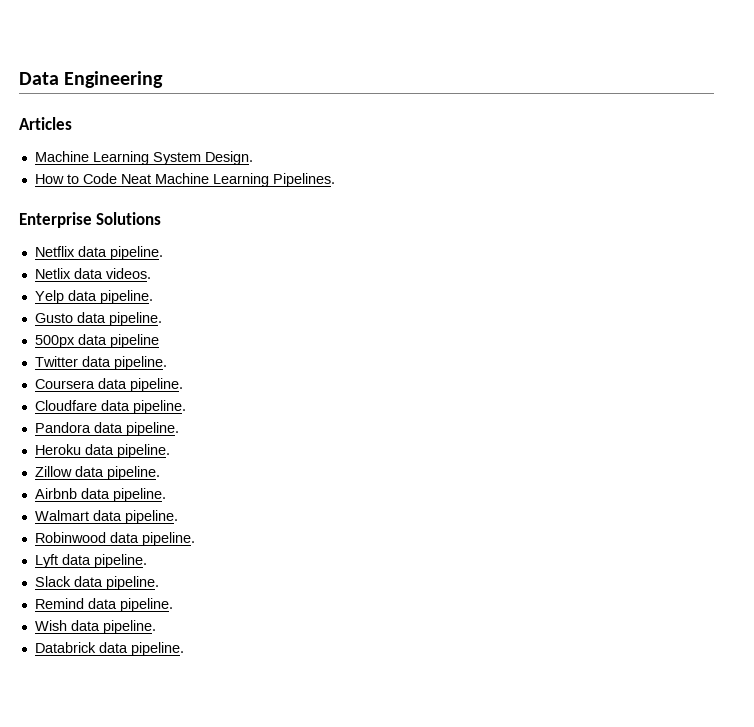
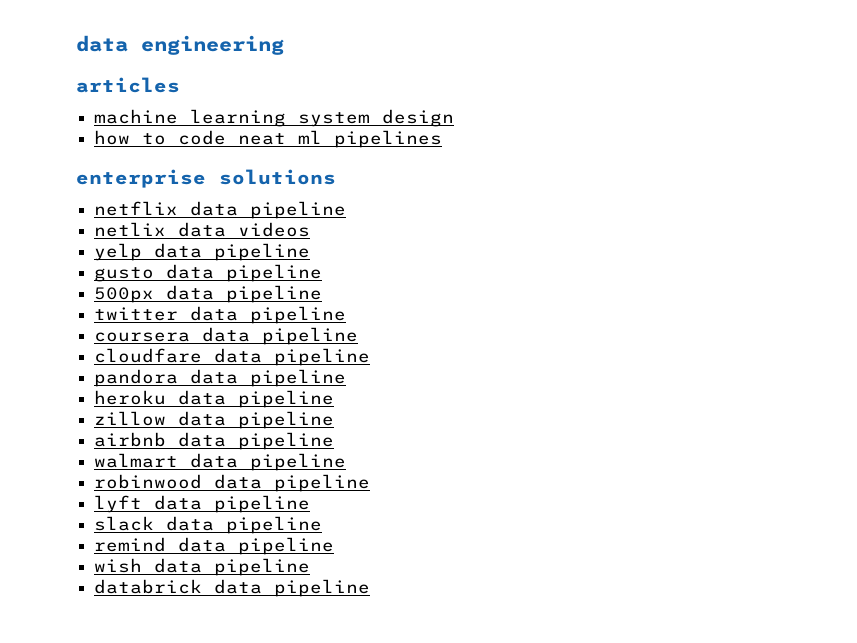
[19,71,164,88] [19,117,72,130] [34,151,253,165] [34,173,335,187] [19,212,162,228] [34,246,163,260] [34,268,151,279] [34,290,153,304] [34,312,162,326] [34,334,159,348] [34,356,167,370] [34,378,183,392] [34,400,186,414] [34,422,179,436] [34,444,170,458] [34,466,160,480] [34,488,166,502] [34,510,178,524] [34,532,195,546] [34,554,147,568] [34,576,159,590] [34,598,173,612] [34,620,156,634] [34,642,184,656] Data Engineering // Articles // Machine Learning System Design. // How to Code Neat Machine Learning Pipelines. // Enterprise Solutions // Netflix data pipeline. // Netlix data videos. // Yelp data pipeline. // Gusto data pipeline. // 500px data pipeline // Twitter data pipeline. // Coursera data pipeline. // Cloudfare data pipeline. // Pandora data pipeline. // Heroku data pipeline. // Zillow data pipeline. // Airbnb data pipeline. // Walmart data pipeline. // Robinwood data pipeline. // Lyft data pipeline. // Slack data pipeline. // Remind data pipeline. // Wish data pipeline. // Databrick data pipeline. -> [76,35,284,55] [76,77,180,93] [94,109,455,127] [94,130,443,148] [76,169,336,188] [94,201,347,219] [94,222,311,237] [94,243,311,261] [94,264,323,282] [94,285,323,303] [94,306,347,324] [94,327,359,345] [94,348,371,366] [94,369,347,387] [94,390,335,408] [94,411,335,429] [94,432,335,450] [94,453,347,471] [94,474,371,492] [94,495,311,513] [94,516,323,534] [94,537,335,555] [94,558,311,576] [94,579,371,597] data engineering // articles // machine learning system design // how to code neat ml pipelines // enterprise solutions // netflix data pipeline // netlix data videos // yelp data pipeline // gusto data pipeline // 500px data pipeline // twitter data pipeline // coursera data pipeline // cloudfare data pipeline // pandora data pipeline // heroku data pipeline // zillow data pipeline // airbnb data pipeline // walmart data pipeline // robinwood data pipeline // lyft data pipeline // slack data pipeline // remind data pipeline // wish data pipeline // databrick data pipeline

